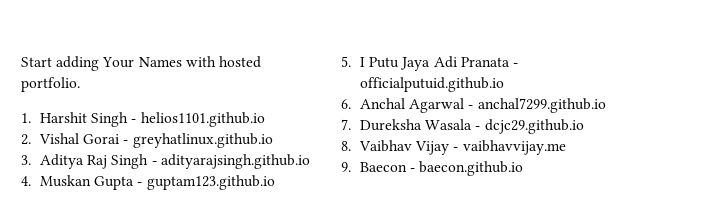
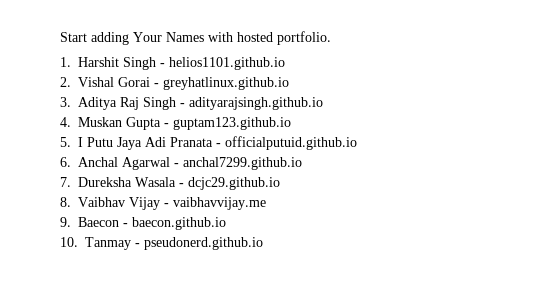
(524, 168) none -> [60,237,263,250] // 10. Tanmay - pseudonerd.github.io

